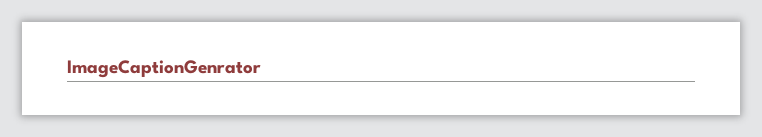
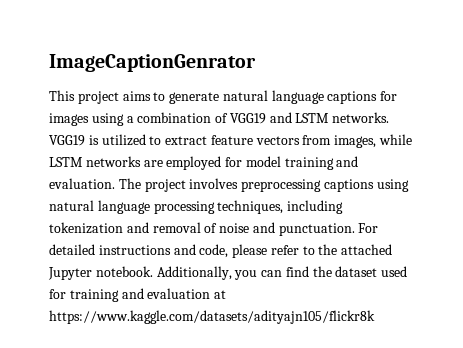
(261, 69) none -> [49,90,398,104] [49,112,390,126] [49,134,413,148] [49,156,359,170] [49,178,409,192] [49,200,344,214] [49,222,379,236] [49,244,393,258] [48,266,408,280] [49,288,227,302] [49,310,375,324] // This project aims to generate natural language captions for images using a combination of VGG19 and LSTM networks. VGG19 is utilized to extract feature vectors from images, while LSTM networks are employed for model training and evaluation. The project involves preprocessing captions using natural language processing techniques, including tokenization and removal of noise and punctuation. For detailed instructions and code, please refer to the attached Jupyter notebook. Additionally, you can find the dataset used for training and evaluation at https://www.kaggle.com/datasets/adityajn105/flickr8k

